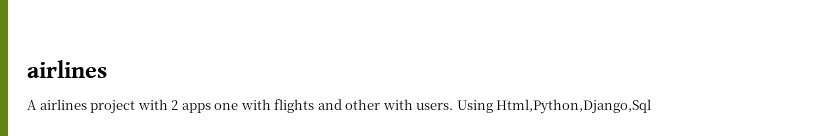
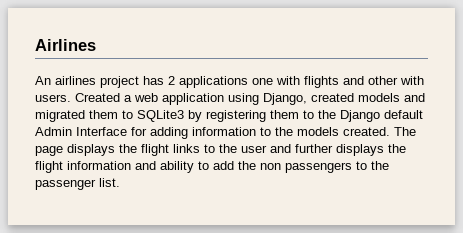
[27,60,107,78] [27,99,211,114] airlines // A airlines project with 2 apps -> [35,39,96,51] [35,76,248,88] Airlines // An airlines project has 2 applications
[456,99,652,114] Using Html,Python,Django,Sql -> [75,93,425,105] [35,110,423,122] [35,127,416,139] [35,144,406,156] [35,161,389,173] [35,178,120,190] Created a web application using Django, created models and migrated them to SQLite3 by registering them to the Django default Admin Interface for adding information to the models created. The page displays the flight links to the user and further displays the flight information and ability to add the non passengers to the passenger list.

